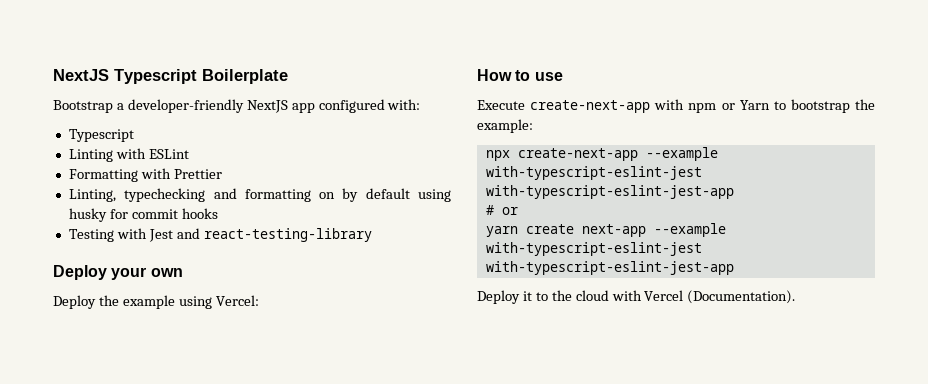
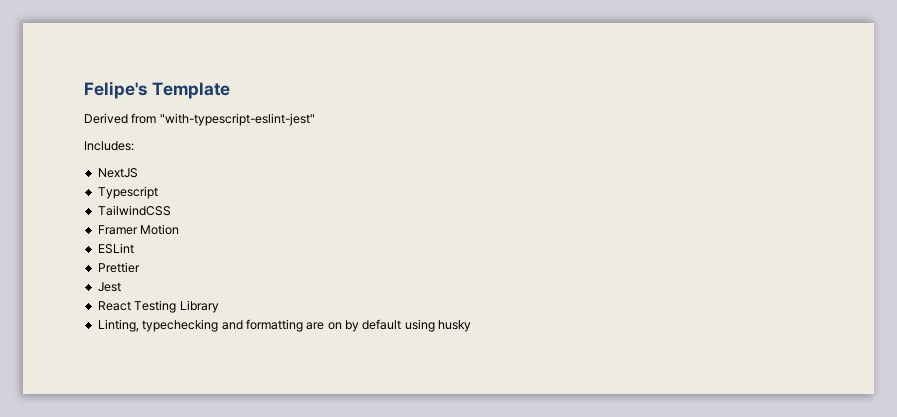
[53,69,288,84] [53,99,421,113] [68,129,134,142] [68,148,146,162] NextJS Typescript Boilerplate // Bootstrap a developer-friendly NextJS app configured with: // Typescript // Linting with -> [84,81,230,99] [84,113,315,126] [84,141,134,151] [97,168,138,178] [97,186,158,199] [97,205,171,216] [97,224,180,235] Felipe's Template // Derived from "with-typescript-eslint-jest" // Includes: // NextJS // Typescript // TailwindCSS // Framer Motion //
[68,168,171,182] Formatting with -> (134, 248) none
(222, 174) none -> [97,282,121,292] [97,300,219,313] // Jest // React Testing Library
(311, 195) none -> [306,322,325,330] are
[109,208,218,219] [68,228,372,242] [53,265,183,280] [53,295,259,309] [477,69,563,81] [477,99,875,113] [477,119,533,133] [485,147,718,161] [485,166,702,180] [485,185,734,199] [485,205,518,215] [485,223,726,237] [485,242,702,256] [485,261,734,275] [477,290,796,304] for commit hooks // Testing with Jest and react-testing-library // Deploy your own // Deploy the example using Vercel: // How to use // Execute create-next-app with npm or Yarn to bootstrap the example: // npx create-next-app --example with-typescript-eslint-jest with-typescript-eslint-jest-app // # or // yarn create next-app --example with-typescript-eslint-jest with-typescript-eslint-jest-app // Deploy it to the cloud with Vercel (Documentation). -> (472, 326) none

